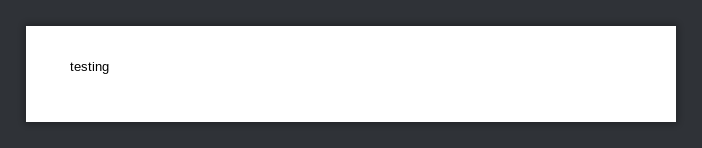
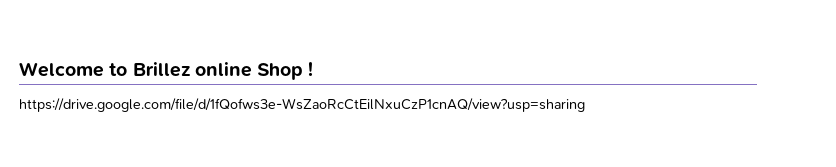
[70,62,109,74] testing -> [19,62,314,80] [19,98,585,112] Welcome to Brillez online Shop ! // https://drive.google.com/file/d/1fQofws3e-WsZaoRcCtEilNxuCzP1cnAQ/view?usp=sharing

